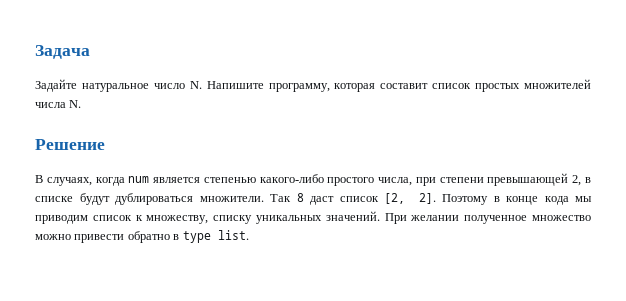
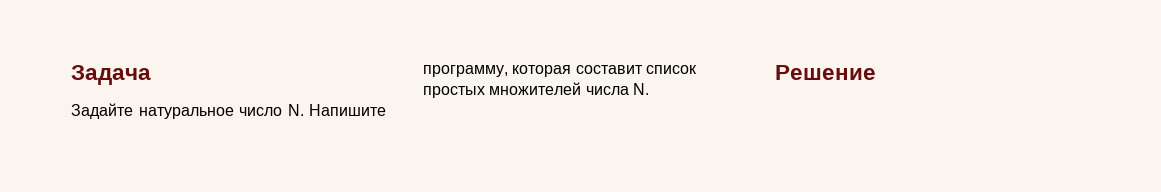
[35,173,591,186] [35,193,593,205] [35,211,591,224] [35,230,249,243] // В случаях, когда num является степенью какого-либо простого числа, при степени превышающей 2, в списке будут дублироваться множители. Так 8 даст список [2, 2]. Поэтому в конце кода мы приводим список к множеству, списку уникальных значений. При желании полученное множество можно привести обратно в type list. -> (876, 72) none

